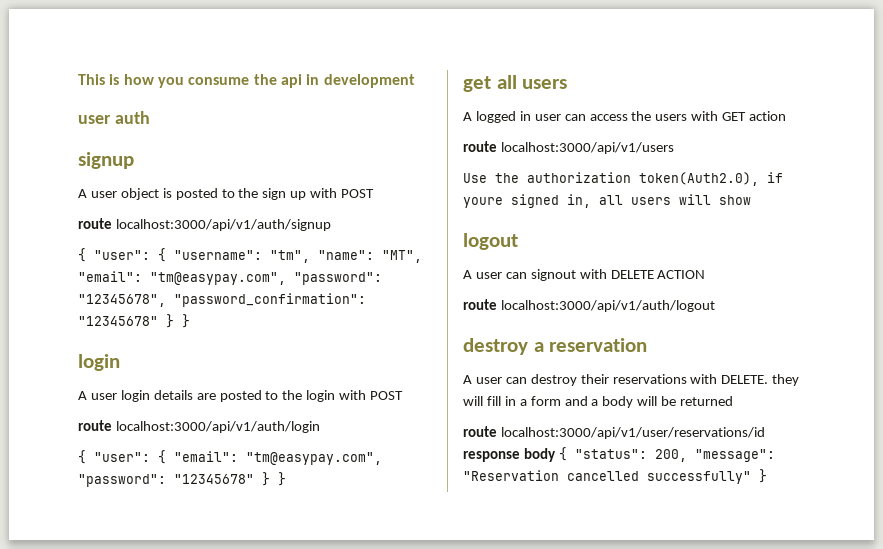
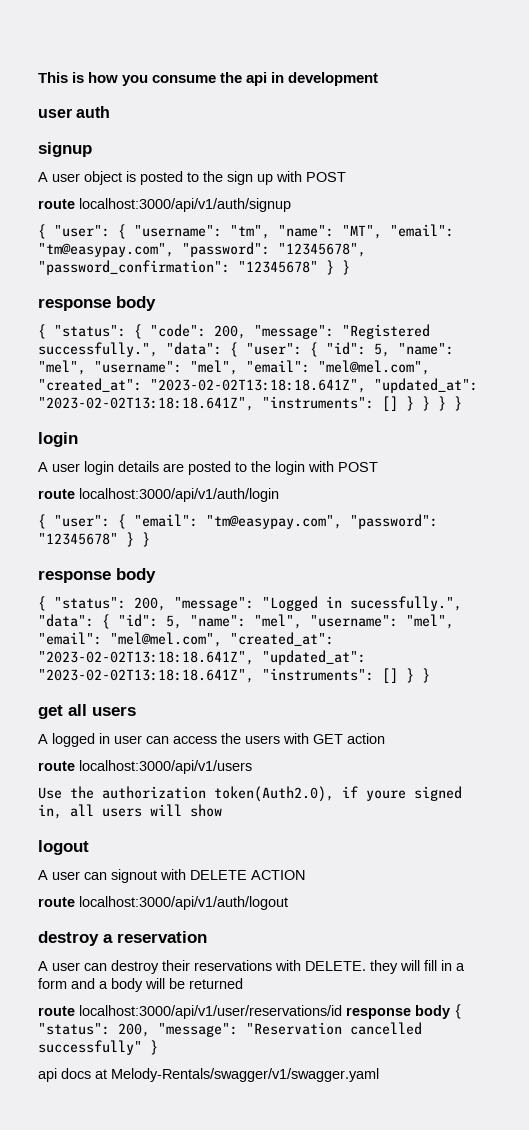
(190, 321) none -> [38,296,156,311] [38,324,430,339] [38,342,454,357] [38,360,430,375] [38,378,478,393] [38,396,462,411] // response body // { "status": { "code": 200, "message": "Registered successfully.", "data": { "user": { "id": 5, "name": "mel", "username": "mel", "email": "mel@mel.com", "created_at": "2023-02-02T13:18:18.641Z", "updated_at": "2023-02-02T13:18:18.641Z", "instruments": [] } } } }
(286, 479) none -> [38,568,156,583] [38,596,462,611] [38,614,454,629] [38,632,334,647] [38,650,366,665] [38,668,430,683] // response body // { "status": 200, "message": "Logged in sucessfully.", "data": { "id": 5, "name": "mel", "username": "mel", "email": "mel@mel.com", "created_at": "2023-02-02T13:18:18.641Z", "updated_at": "2023-02-02T13:18:18.641Z", "instruments": [] } }
(767, 476) none -> [38,1068,379,1082] // api docs at Melody-Rentals/swagger/v1/swagger.yaml

